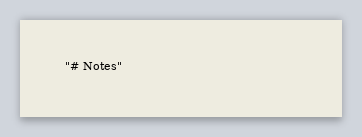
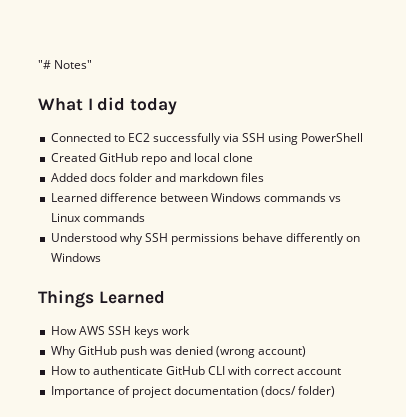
(122, 66) none -> [38,97,178,115] [50,133,364,145] [50,153,254,165] [50,173,265,182] [50,193,342,202] [50,213,145,222] [50,233,361,245] [50,253,101,262] [38,290,165,308] [50,326,191,338] [50,346,307,358] [50,366,342,375] [50,386,336,398] // What I did today // Connected to EC2 successfully via SSH using PowerShell // Created GitHub repo and local clone // Added docs folder and markdown files // Learned difference between Windows commands vs Linux commands // Understood why SSH permissions behave differently on Windows // Things Learned // How AWS SSH keys work // Why GitHub push was denied (wrong account) // How to authenticate GitHub CLI with correct account // Importance of project documentation (docs/ folder)

